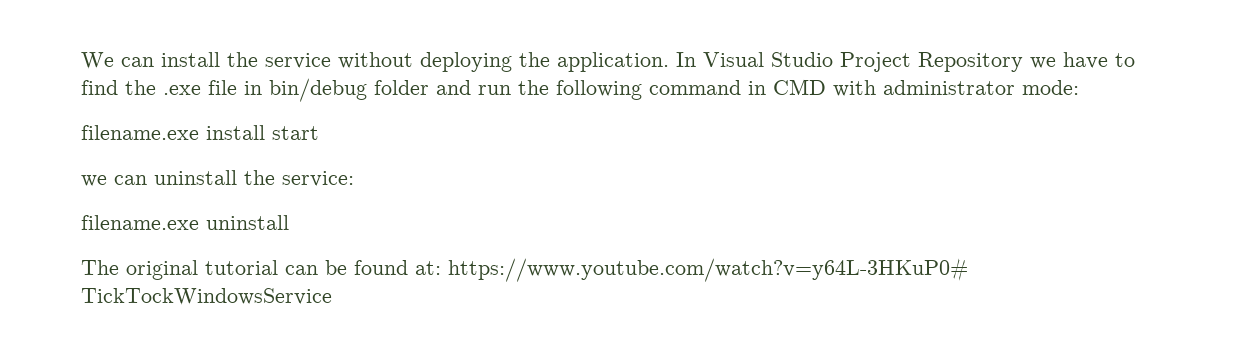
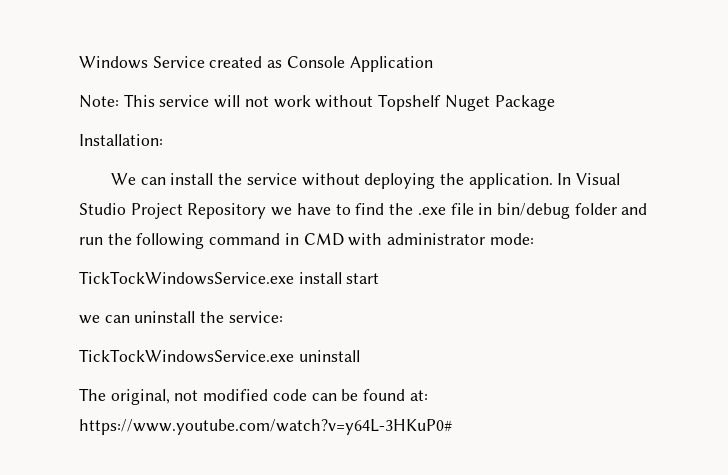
(81, 60) none -> [79,56,433,72] [79,94,555,111] [79,134,163,146] Windows Service created as Console Application // Note: This service will not work without Topshelf Nuget Package // Installation: //
[81,125,199,140] filename.exe -> [79,271,294,285] TickTockWindowsService.exe
[81,215,199,230] filename.exe -> [79,349,294,363] TickTockWindowsService.exe
[126,260,278,280] original tutorial -> [110,389,307,405] original, not modified code
[81,288,332,305] TickTockWindowsService -> (452, 427) none

